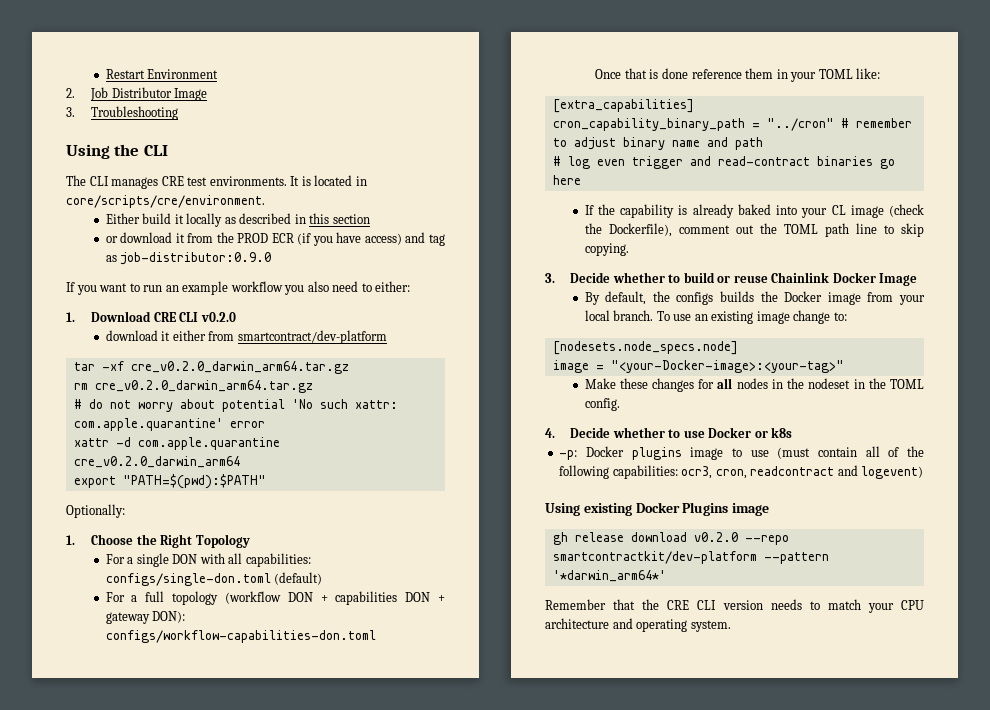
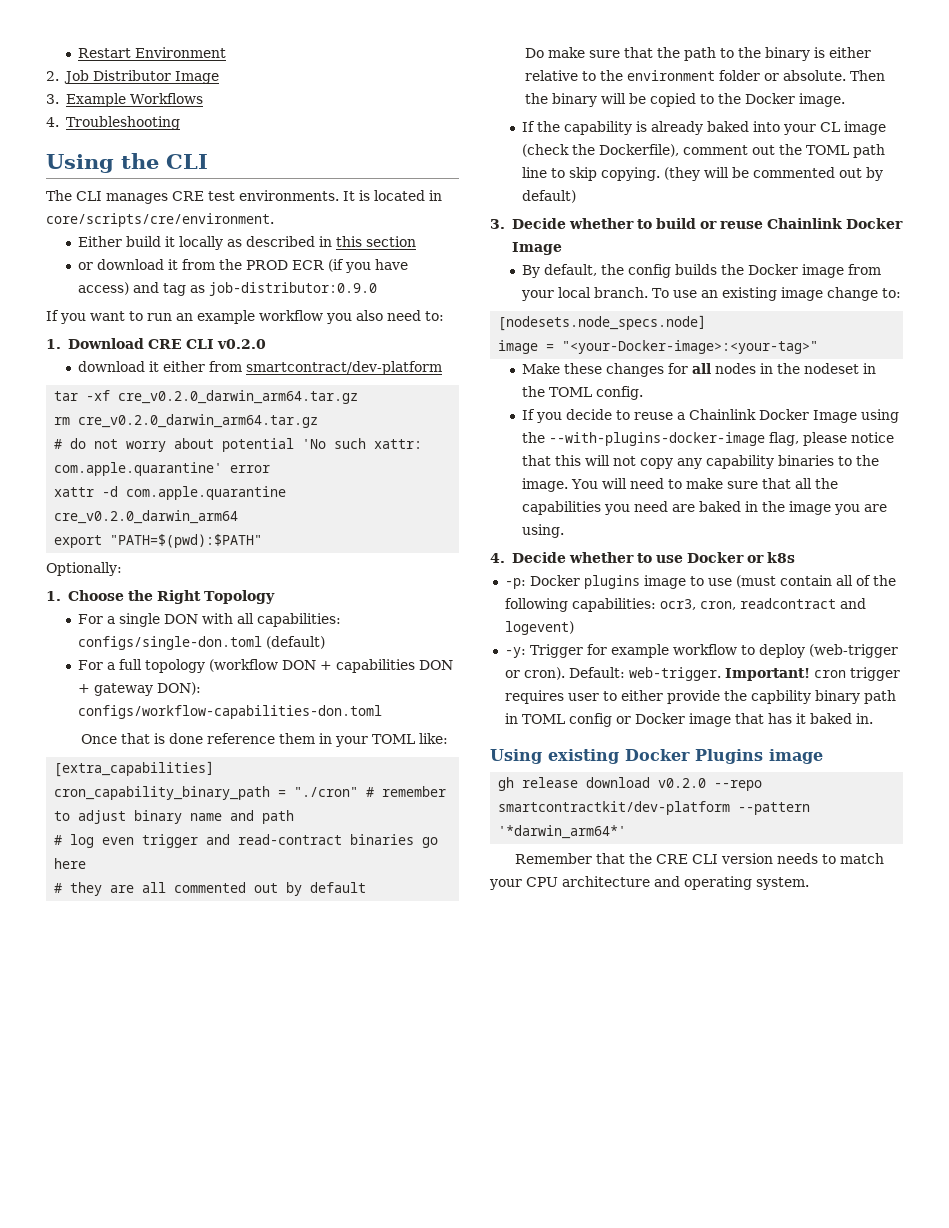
(75, 112) none -> [65,93,203,107] [46,117,59,127] Example Workflows // 4.
[361,281,411,292] to either: -> [425,311,444,321] to:
[766,118,834,131] "../cron" -> [294,787,359,797] "./cron"
(581, 180) none -> [54,882,367,896] [525,47,872,61] [525,70,886,81] [525,93,846,107] // # they are all commented out by default // Do make sure that the path to the binary is either relative to the environment folder or absolute. Then the binary will be copied to the Docker image.
(629, 249) none -> [664,167,884,181] [522,190,577,203] (they will be commented out by default)
[676,292,714,305] configs -> [628,264,672,278] config
(620, 404) none -> [522,409,900,423] [522,432,895,446] [522,455,880,469] [522,478,839,492] [522,501,888,515] [522,524,565,538] // If you decide to reuse a Chainlink Docker Image using the --with-plugins-docker-image flag, please notice that this will not copy any capability binaries to the image. You will need to make sure that all the capabilities you need are baked in the image you are using.
(924, 472) none -> [504,644,898,658] [504,667,900,681] [504,690,896,704] [504,713,873,727] // -y: Trigger for example workflow to deploy (web-trigger or cron). Default: web-trigger. Important! cron trigger requires user to either provide the capbility binary path in TOML config or Docker image that has it baked in.

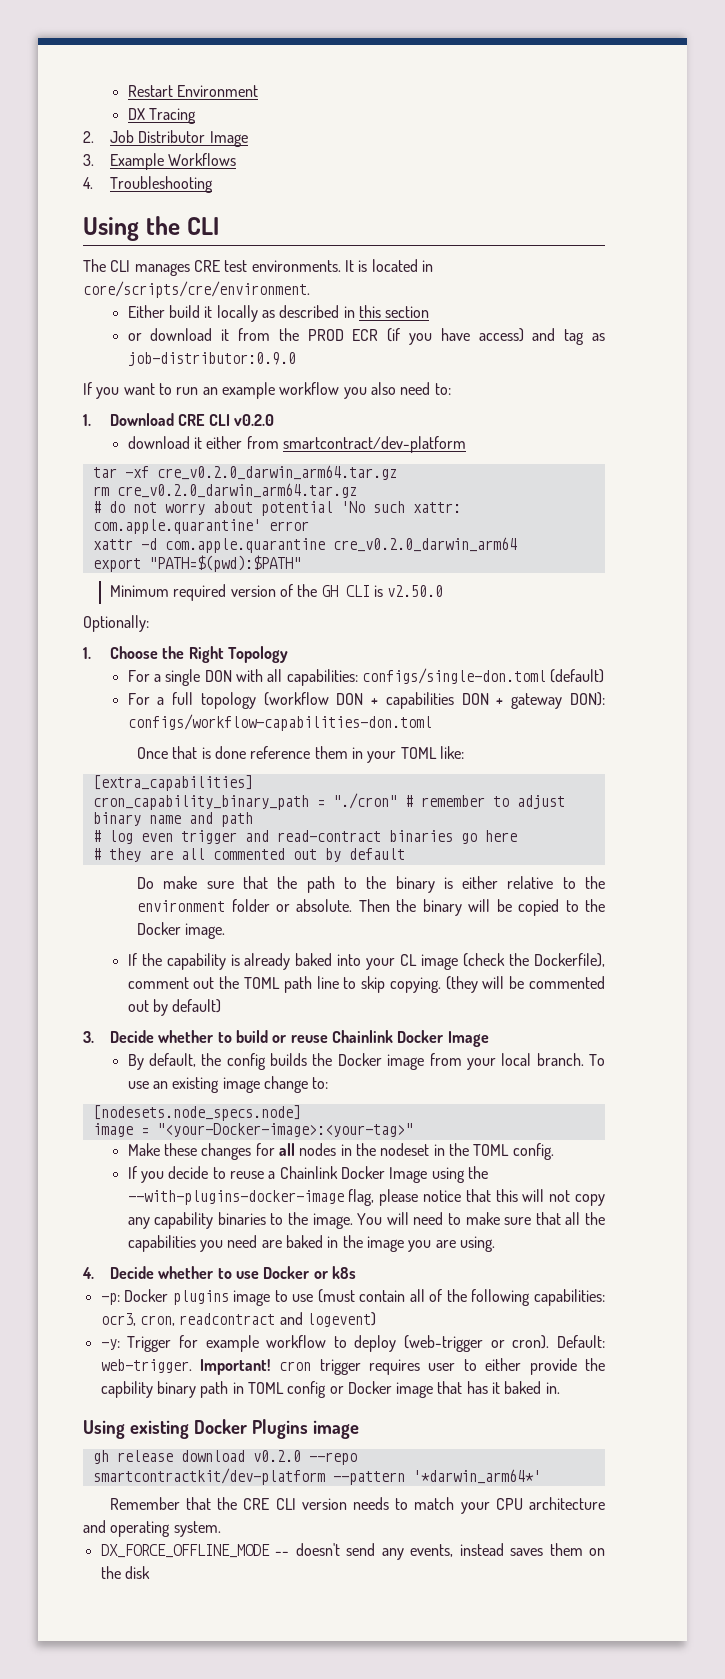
(227, 52) none -> [127,108,196,124] // DX Tracing
(263, 541) none -> [110,584,444,601] // Minimum required version of the GH CLI is v2.50.0
(809, 883) none -> [100,1543,605,1560] [100,1566,150,1579] // DX_FORCE_OFFLINE_MODE -- doesn't send any events, instead saves them on the disk

